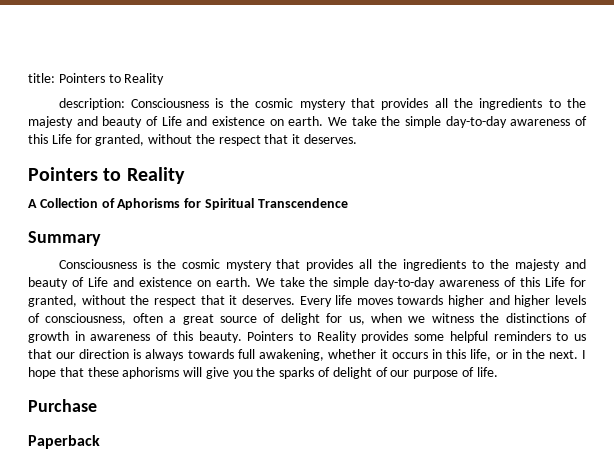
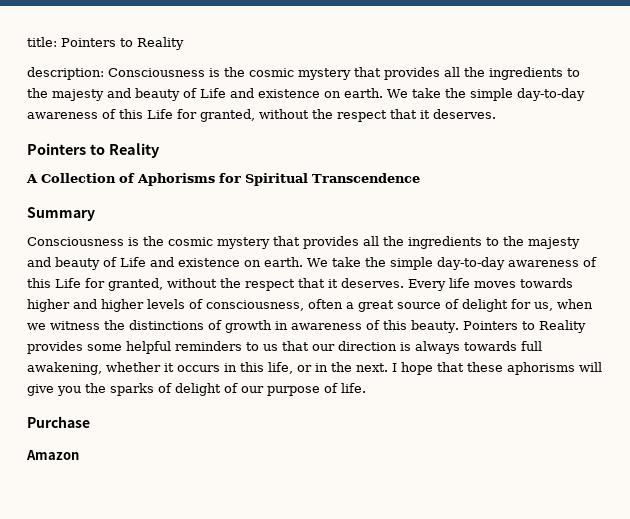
[28,435,100,449] Paperback -> [26,450,79,460] Amazon

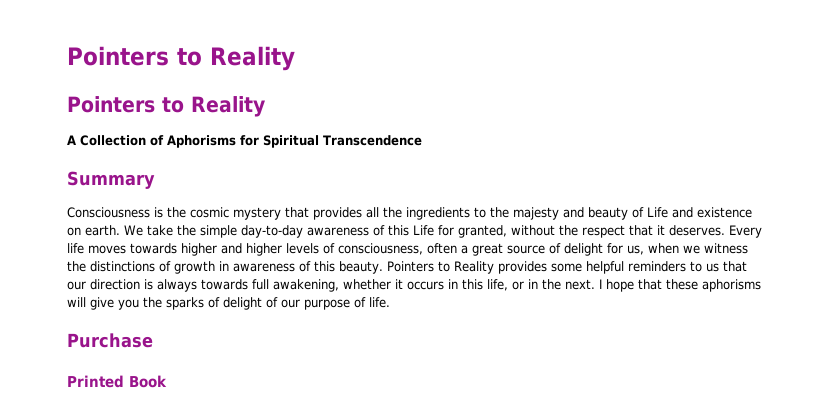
[27,37,184,50] [27,67,580,80] [27,88,585,101] [27,109,496,122] title: Pointers to Reality // description: Consciousness is the cosmic mystery that provides all the ingredients to the majesty and beauty of Life and existence on earth. We take the simple day-to-day awareness of this Life for granted, without the respect that it deserves. -> [67,46,295,71] Pointers to Reality
[26,450,79,460] Amazon -> [67,375,167,388] Printed Book

